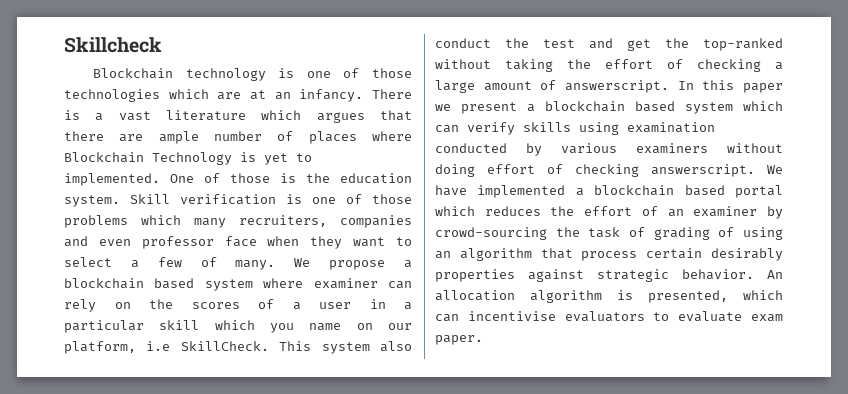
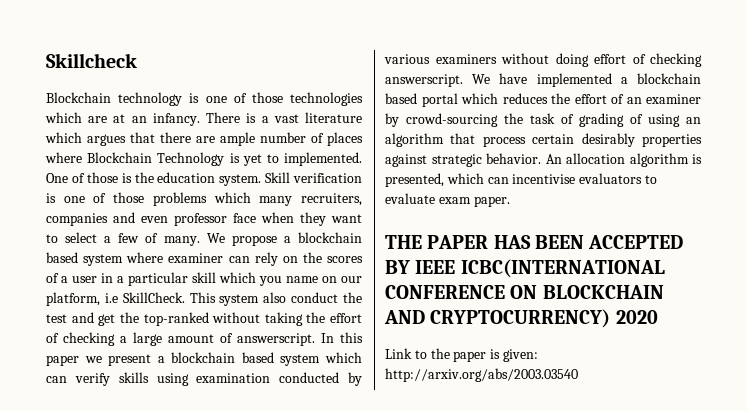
(483, 340) none -> [385,235,684,249] [385,259,665,278] [385,285,664,299] [384,309,658,328] [385,348,538,362] [385,368,578,382] // THE PAPER HAS BEEN ACCEPTED BY IEEE ICBC(INTERNATIONAL CONFERENCE ON BLOCKCHAIN AND CRYPTOCURRENCY) 2020 // Link to the paper is given: http://arxiv.org/abs/2003.03540

